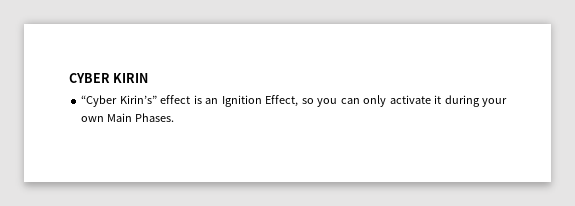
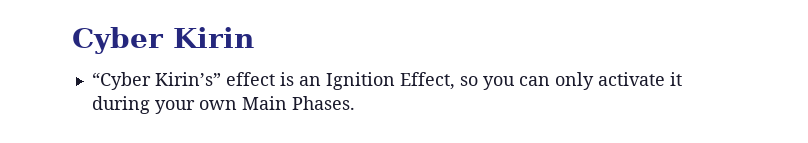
[69,73,149,83] CYBER KIRIN -> [72,27,254,54] Cyber Kirin

